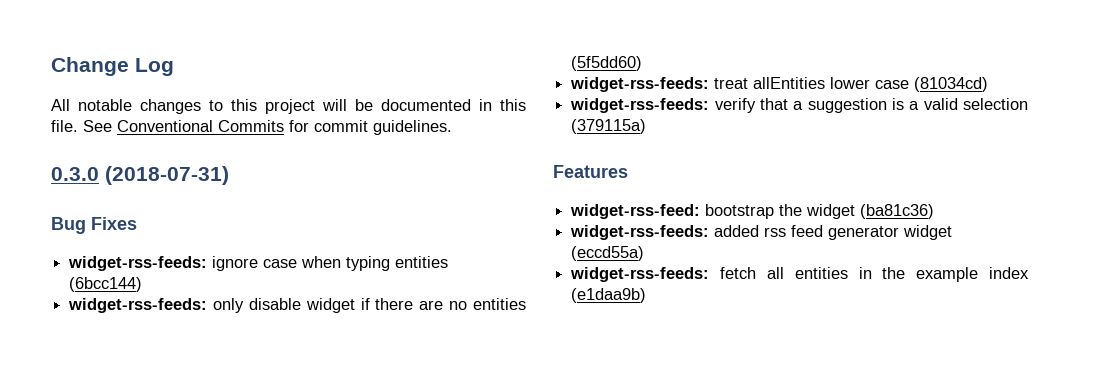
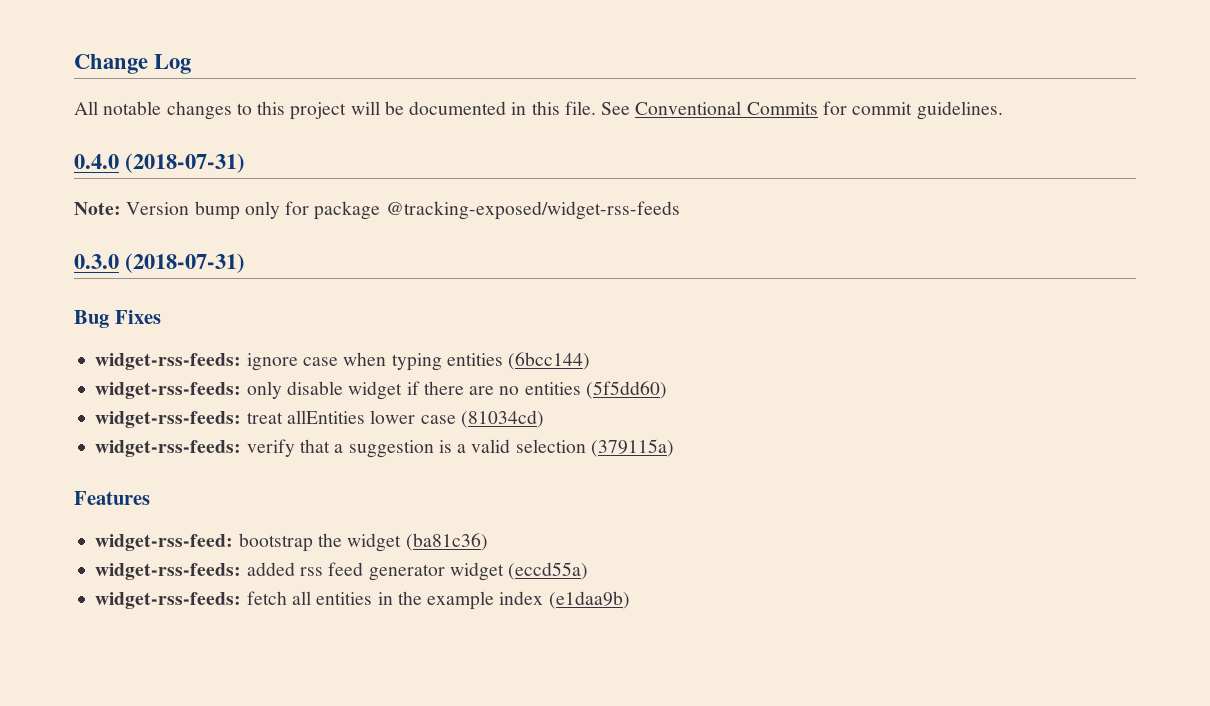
(452, 127) none -> [74,153,246,173] [74,201,680,220] // 0.4.0 (2018-07-31) // Note: Version bump only for package @tracking-exposed/widget-rss-feeds

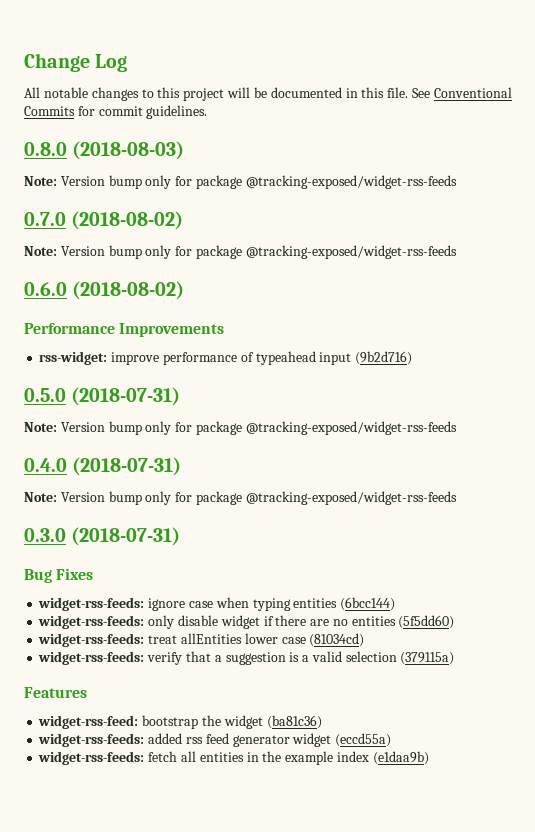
(1003, 110) none -> [24,141,185,160] [24,175,457,189] [24,211,184,230] [24,245,457,259] [24,281,185,300] [24,323,225,337] [39,351,413,365] [24,387,181,406] [24,421,457,435] // 0.8.0 (2018-08-03) // Note: Version bump only for package @tracking-exposed/widget-rss-feeds // 0.7.0 (2018-08-02) // Note: Version bump only for package @tracking-exposed/widget-rss-feeds // 0.6.0 (2018-08-02) // Performance Improvements // rss-widget: improve performance of typeahead input (9b2d716) // 0.5.0 (2018-07-31) // Note: Version bump only for package @tracking-exposed/widget-rss-feeds

